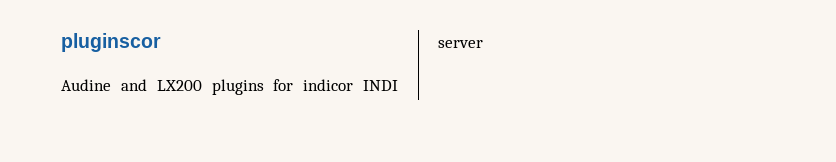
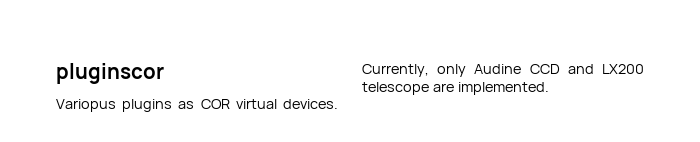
[61,79,398,95] [438,40,483,48] Audine and LX200 plugins for indicor INDI server -> [56,99,338,112] [362,64,644,77] [362,82,549,95] Variopus plugins as COR virtual devices. Currently, only Audine CCD and LX200 telescope are implemented.

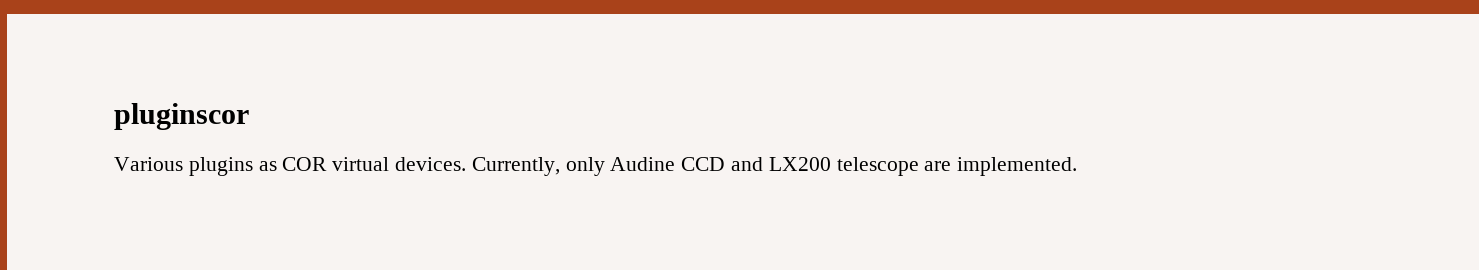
[56,99,116,112] Variopus -> [114,157,183,171] Various

